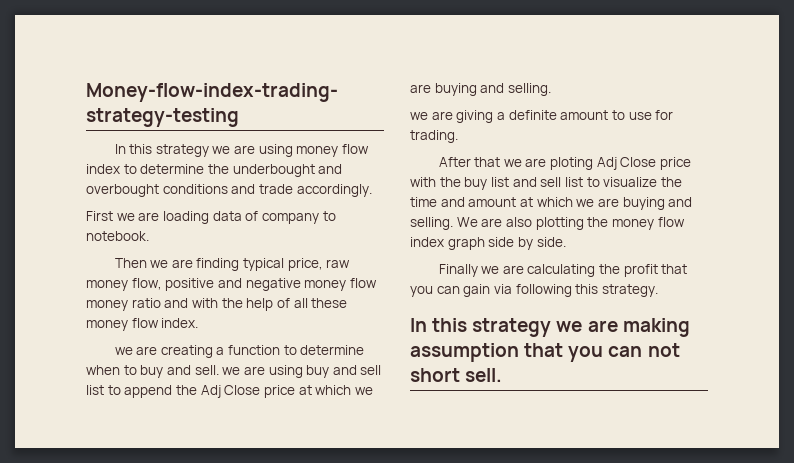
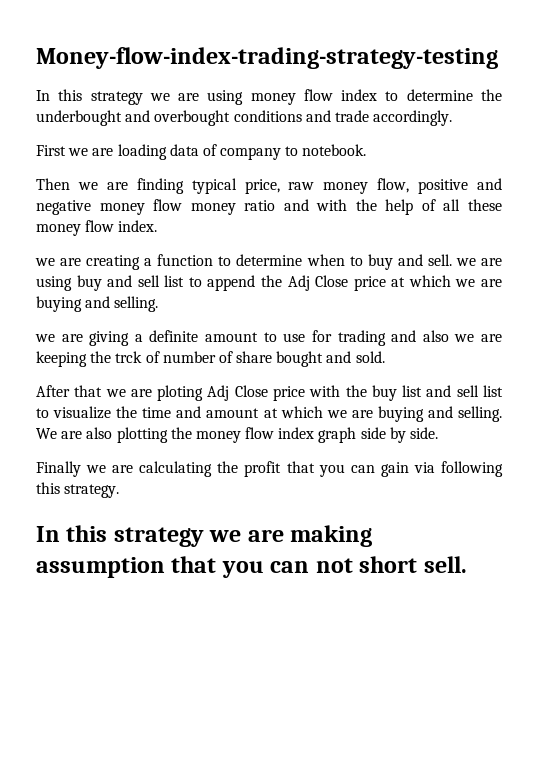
[410,130,458,143] trading. -> [337,330,503,346] [36,351,385,367] trading and also we are keeping the trck of number of share bought and sold.

